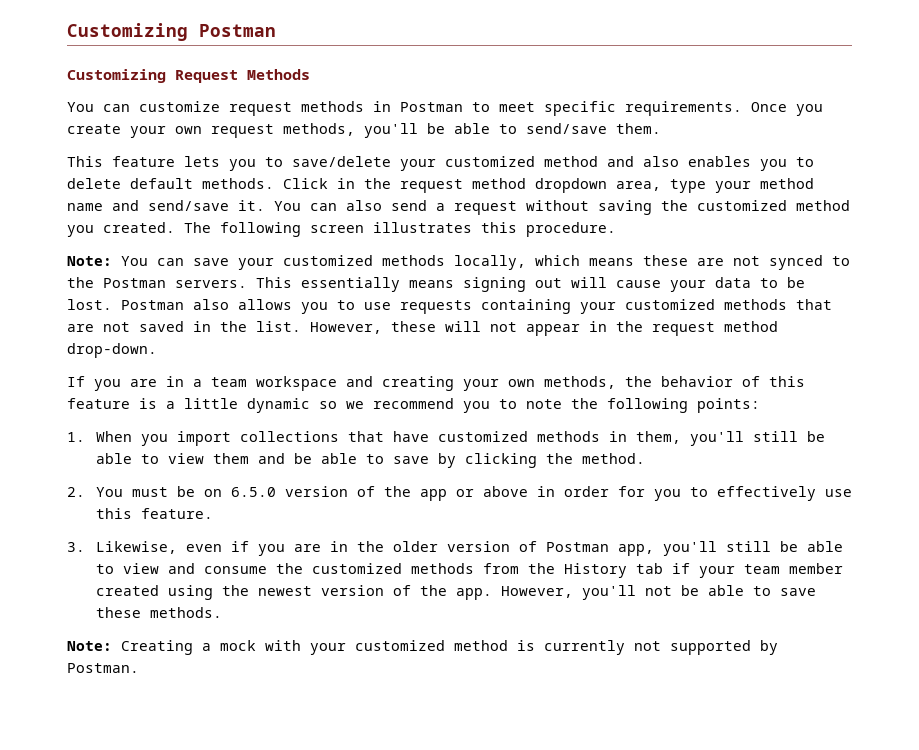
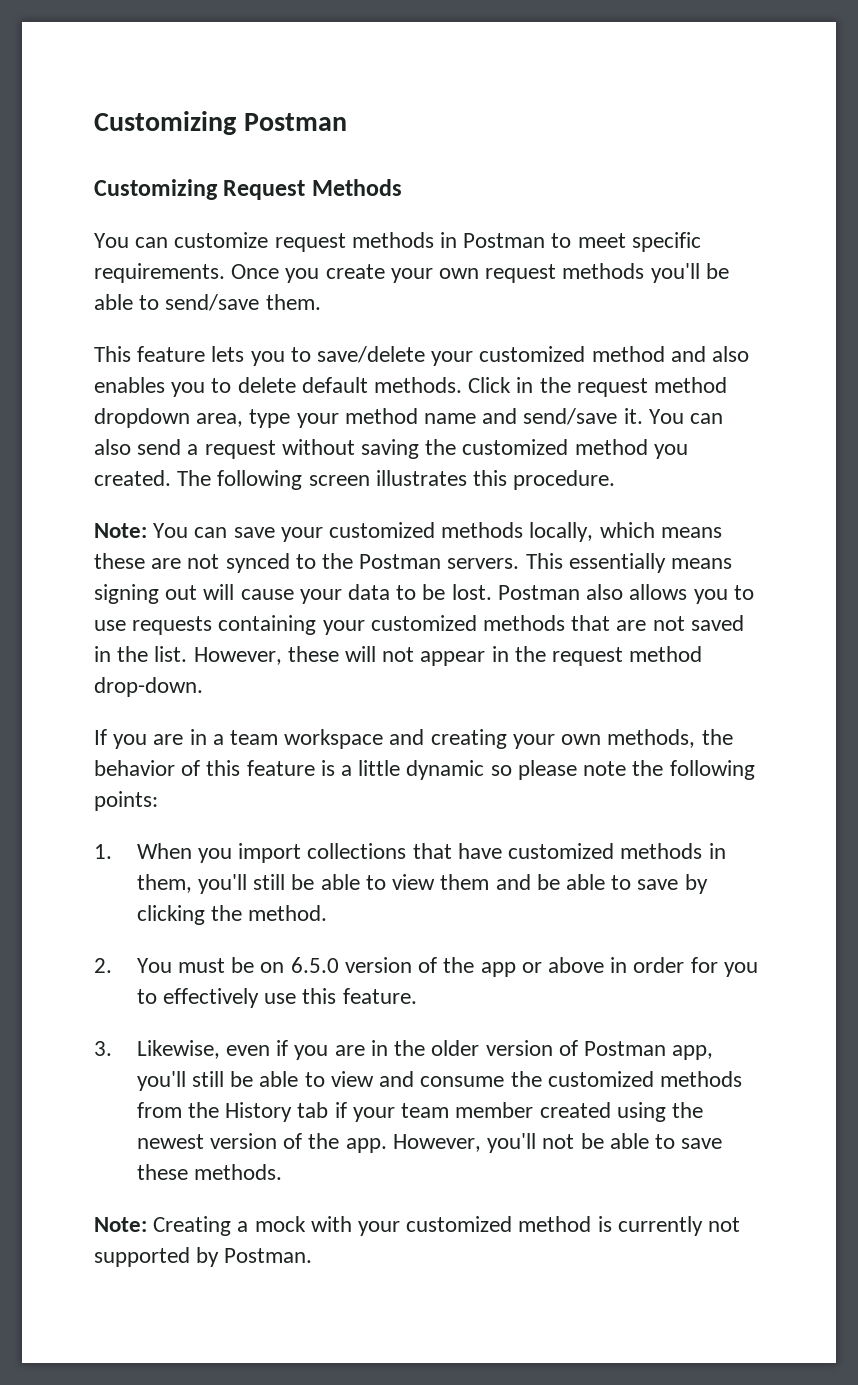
[283,123,355,136] methods, -> [562,263,645,279] methods
[346,398,517,413] we recommend you to -> [517,760,577,780] please

